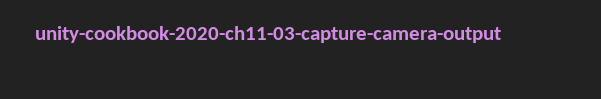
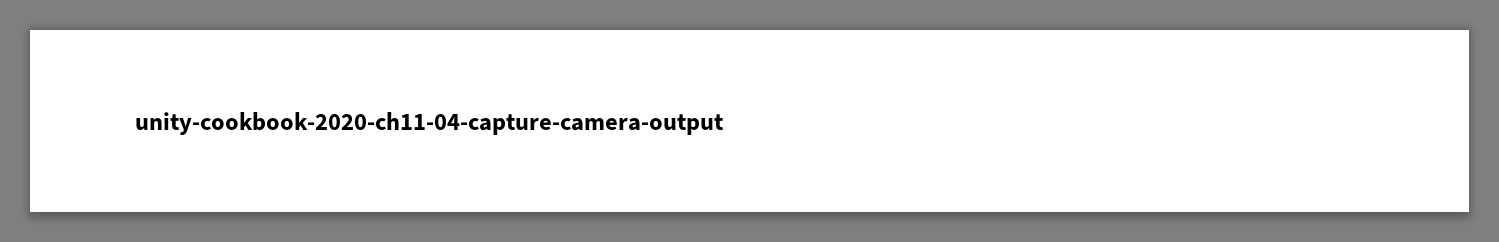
[35,26,501,43] unity-cookbook-2020-ch11-03-capture-camera-output -> [135,112,723,135] unity-cookbook-2020-ch11-04-capture-camera-output

